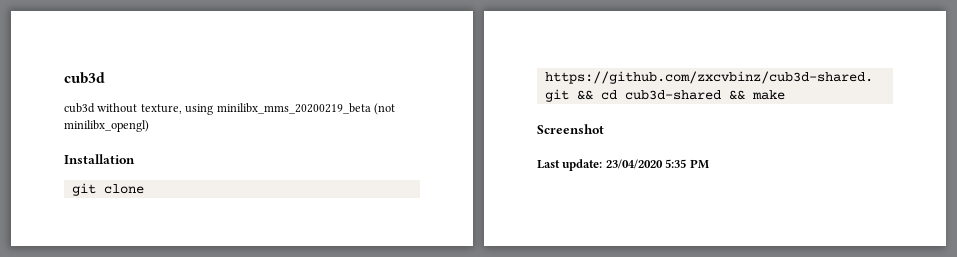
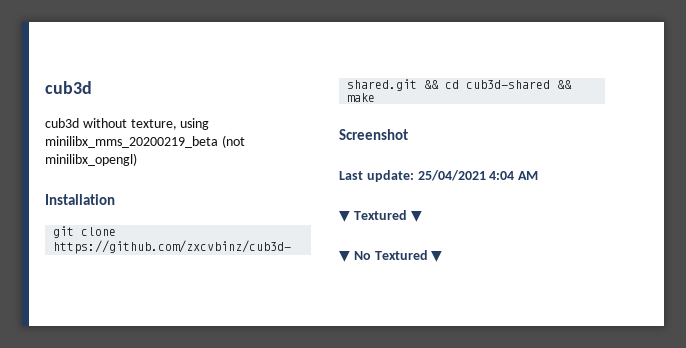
[605,159,709,169] 23/04/2020 5:35 PM -> [417,170,539,181] [339,210,422,222] [339,250,443,262] 25/04/2021 4:04 AM // ▼ Textured ▼ // ▼ No Textured ▼

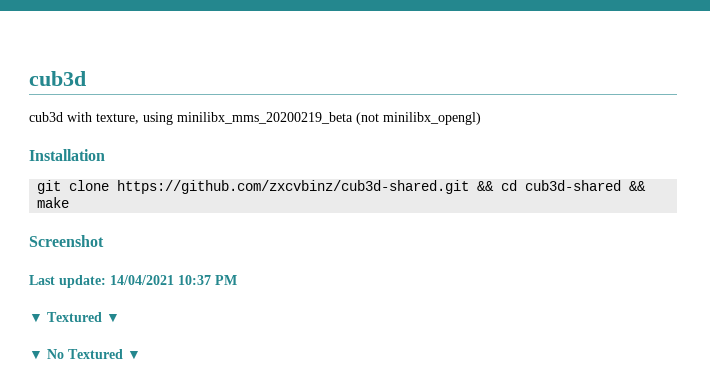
[82,118,127,128] without -> [67,112,92,122] with
[417,170,539,181] 25/04/2021 4:04 AM -> [110,275,237,285] 14/04/2021 10:37 PM

